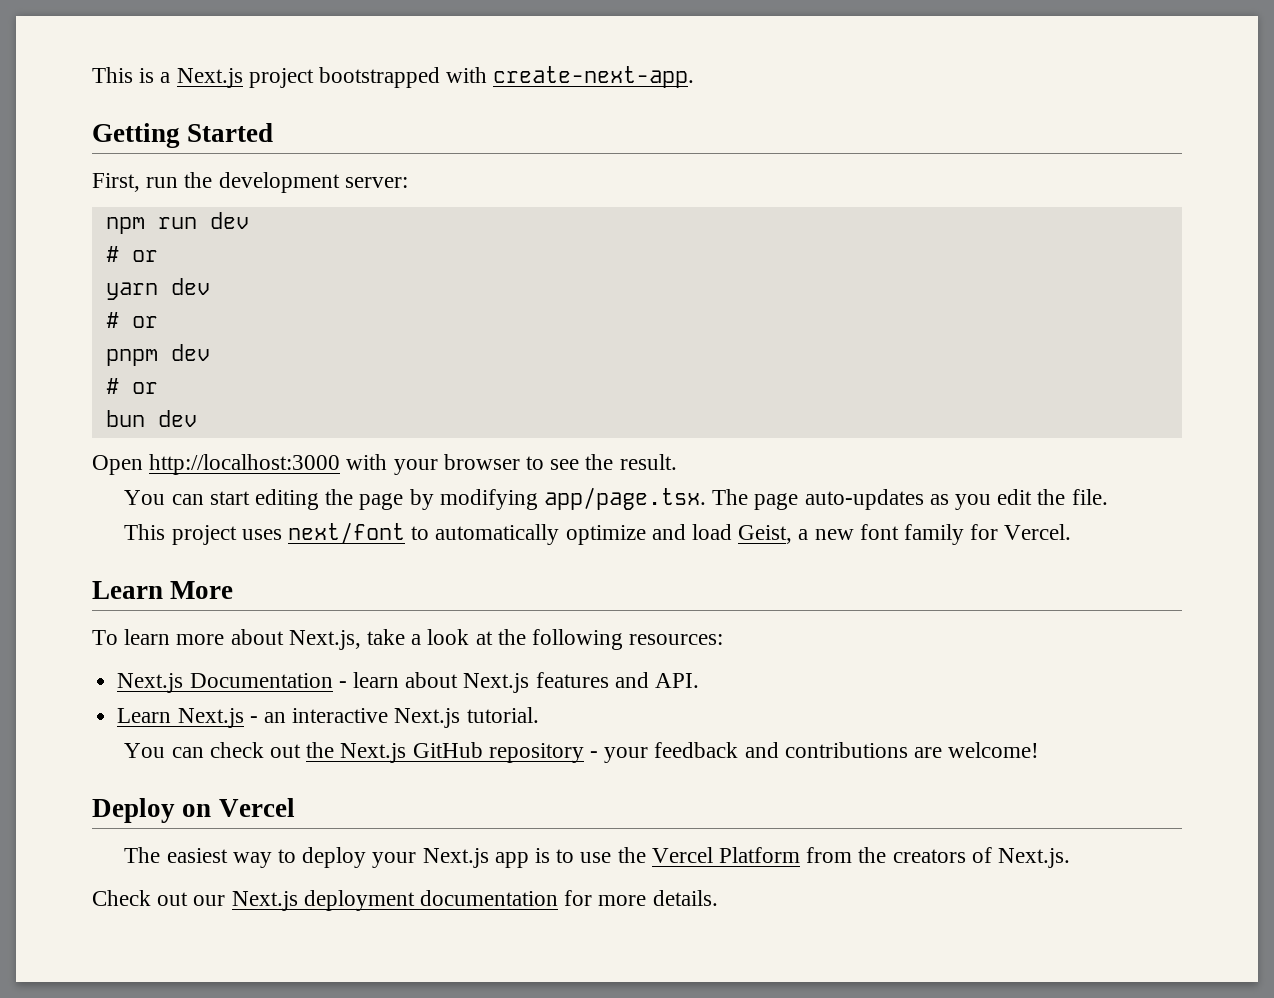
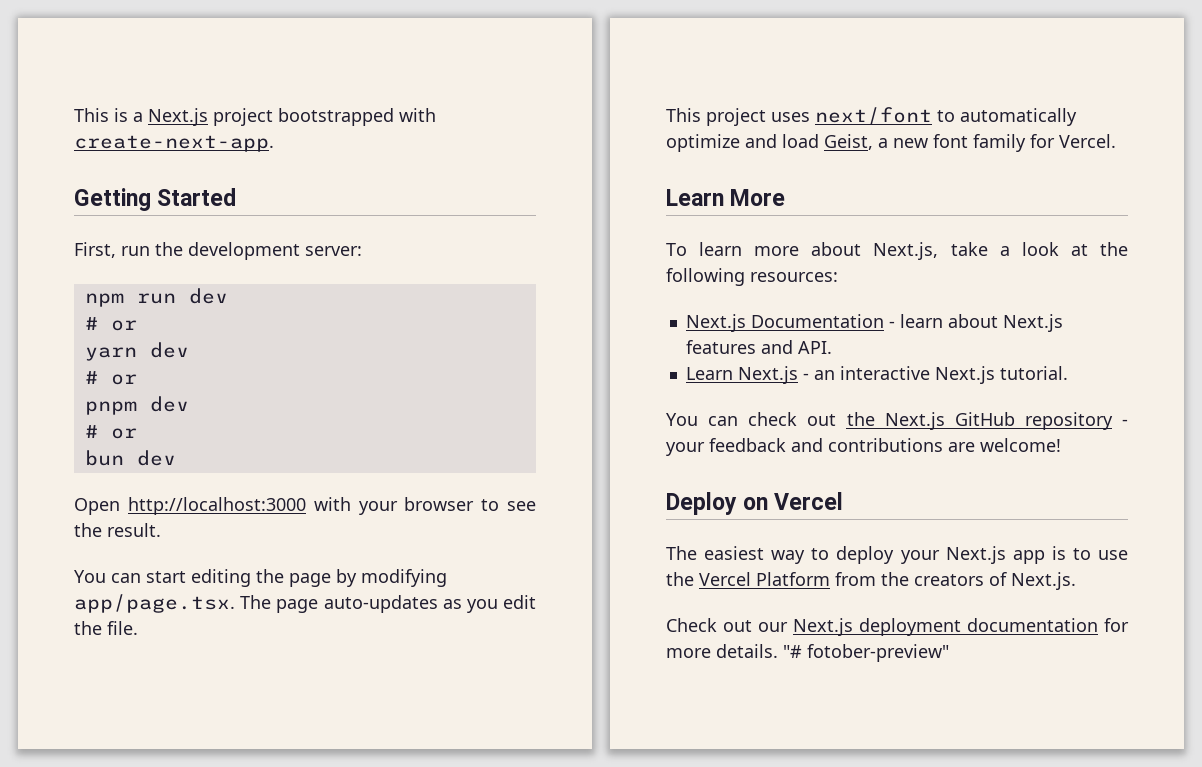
(718, 898) none -> [783,644,949,662] "# fotober-preview"

